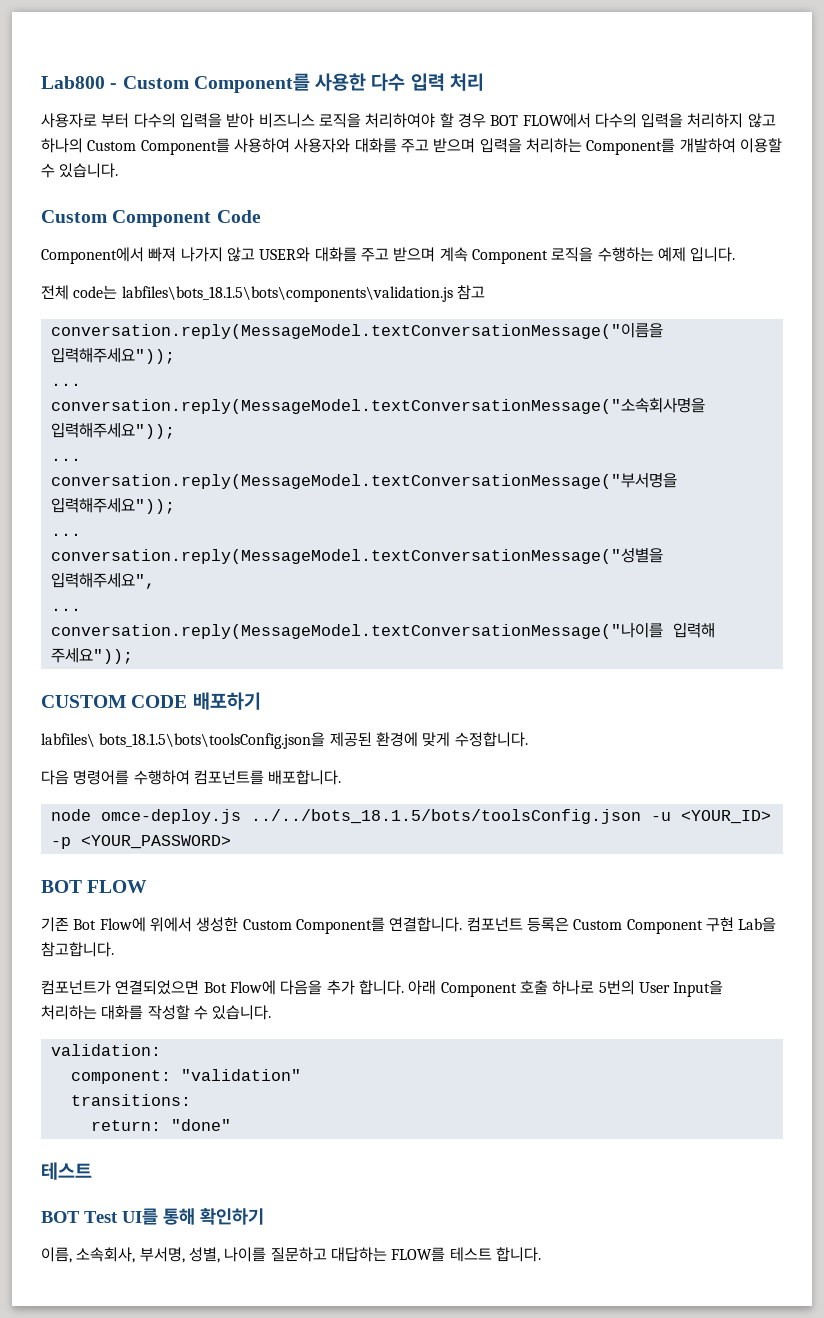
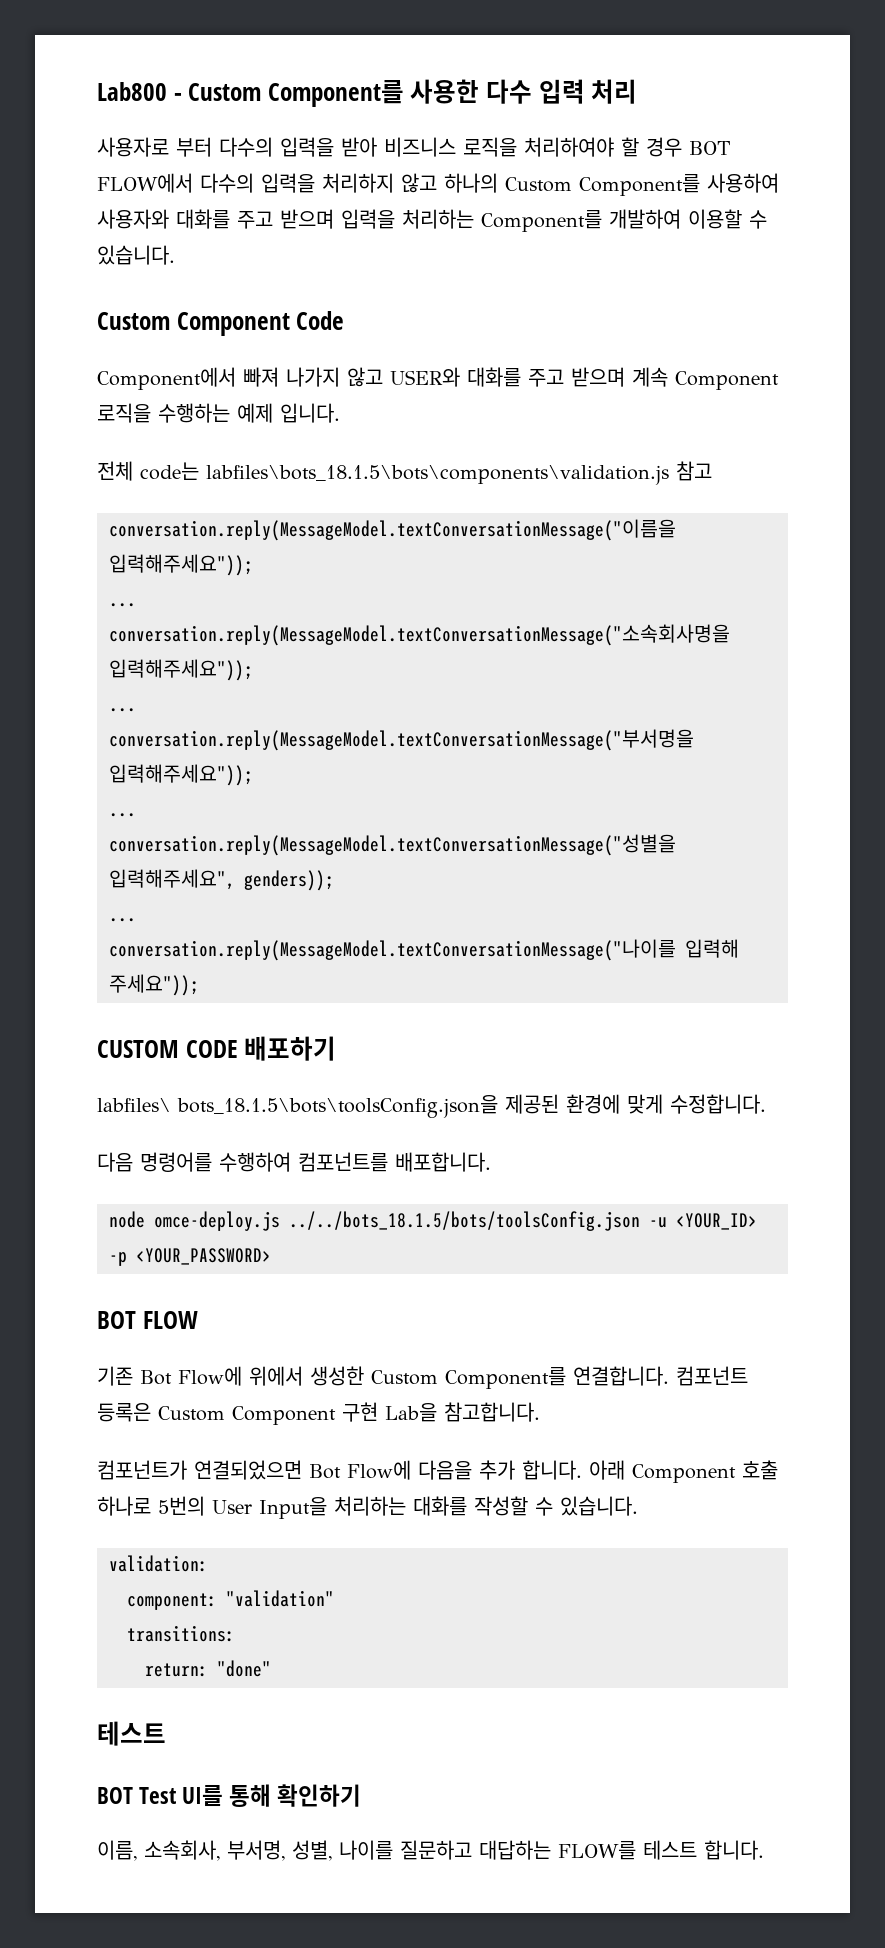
(155, 580) none -> [244,870,334,891] genders));

